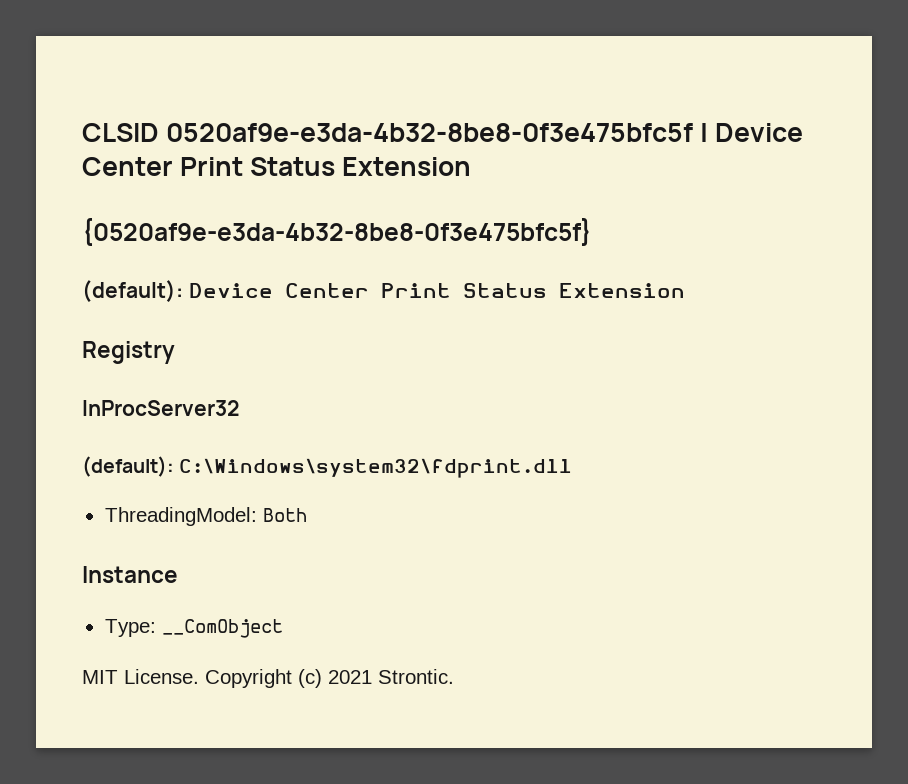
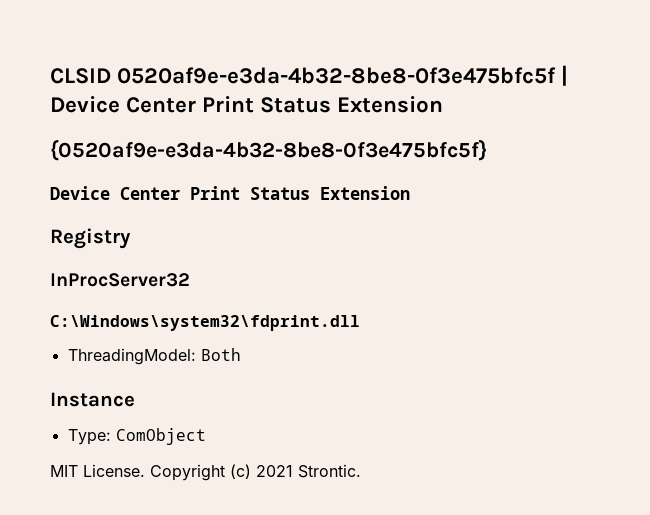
[82,280,183,302] (default): -> (487, 150) none
[82,456,174,477] (default): -> (190, 280) none
[161,619,283,638] __ComObject -> [115,428,206,445] ComObject

